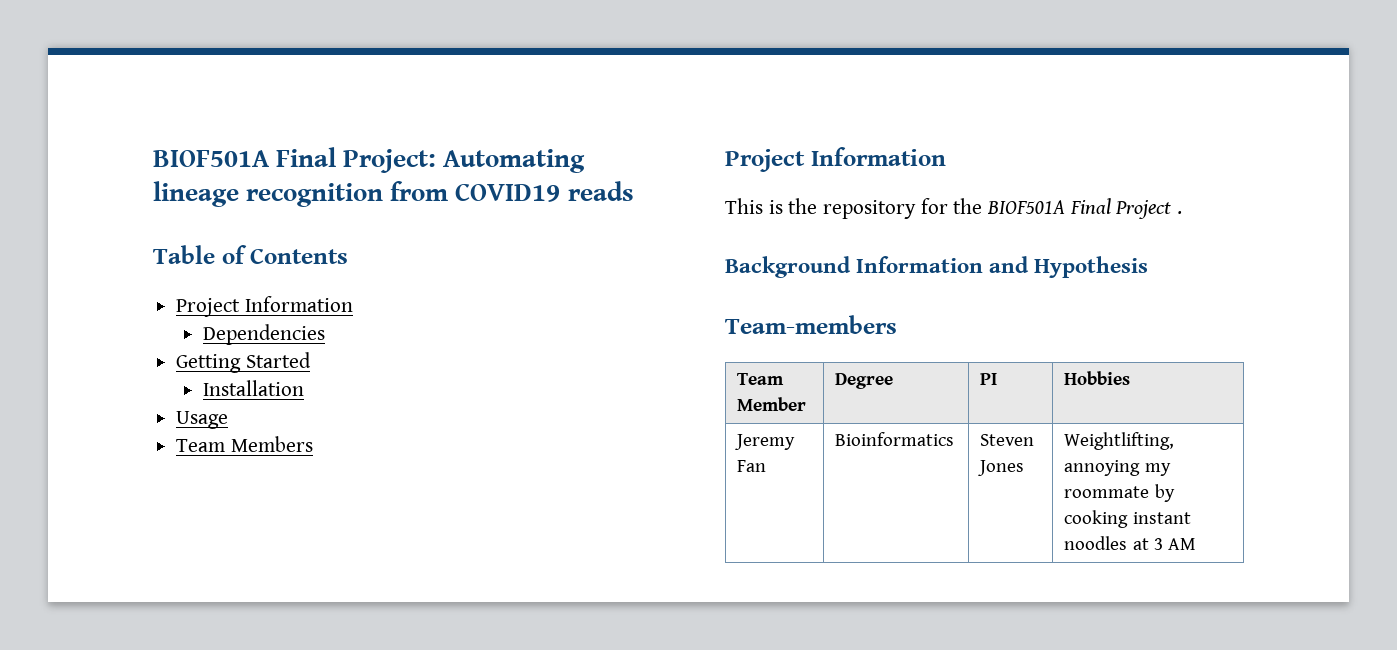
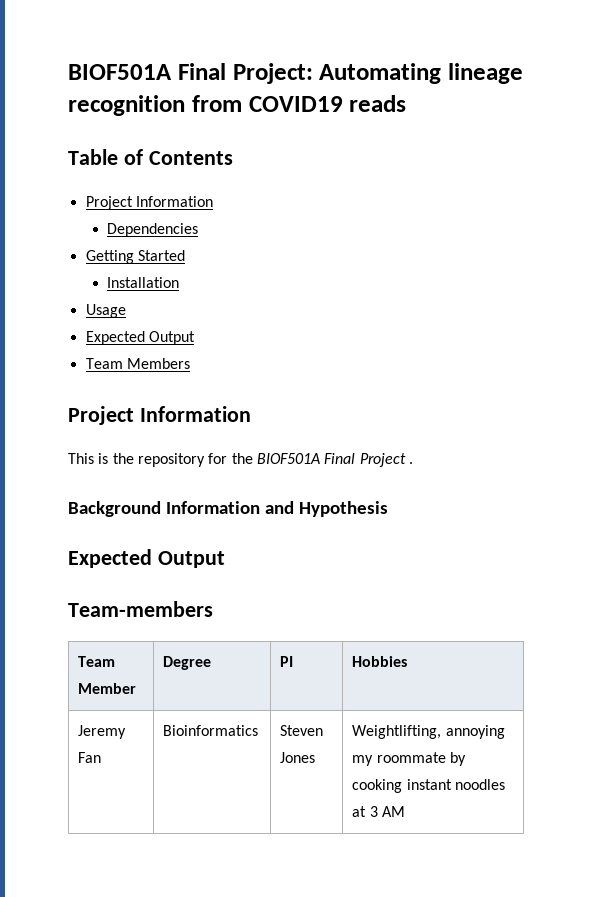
(229, 420) none -> [85,331,195,345] // Expected Output
(1149, 267) none -> [68,549,225,568] // Expected Output

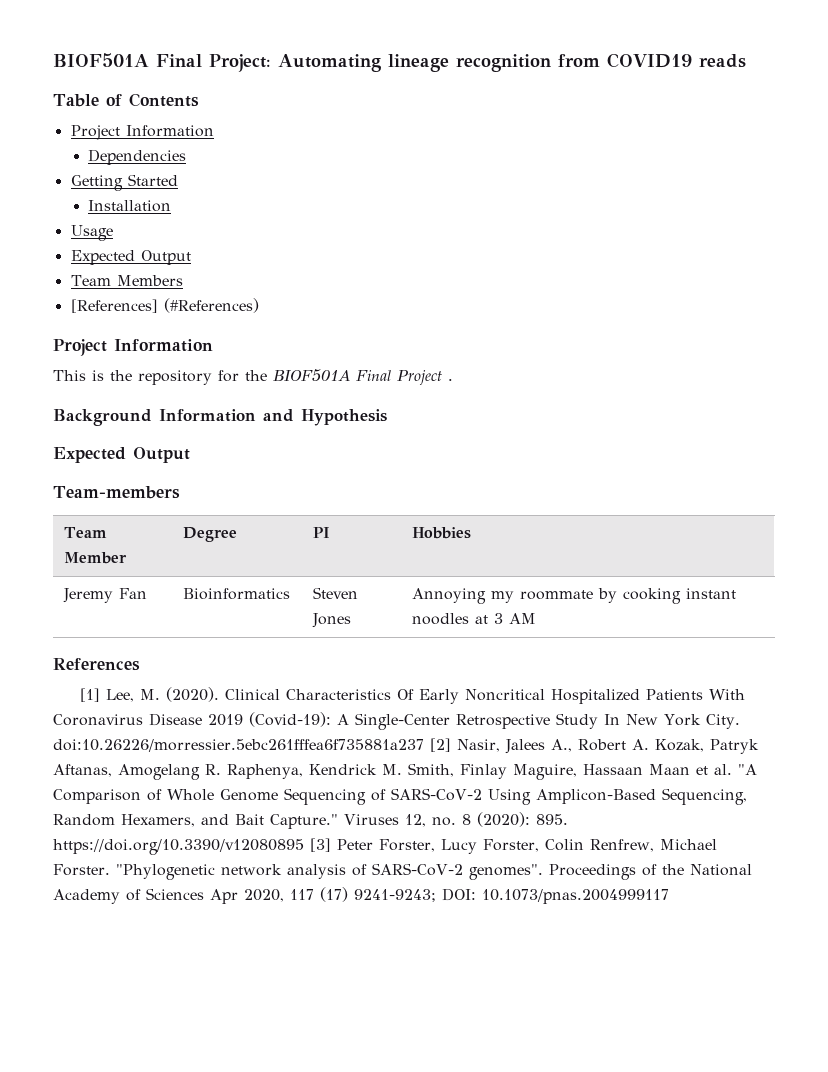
(190, 363) none -> [70,298,259,313] // [References] (#References)
[352,725,505,739] Weightlifting, annoying -> [412,588,487,604] Annoying
(406, 811) none -> [53,658,140,671] [79,687,745,704] [53,712,740,730] [53,738,759,754] [53,763,757,780] [53,788,747,805] [53,812,568,829] [53,838,717,855] [53,863,752,880] [53,887,669,904] // References // [1] Lee, M. (2020). Clinical Characteristics Of Early Noncritical Hospitalized Patients With Coronavirus Disease 2019 (Covid-19): A Single-Center Retrospective Study In New York City. doi:10.26226/morressier.5ebc261fffea6f735881a237 [2] Nasir, Jalees A., Robert A. Kozak, Patryk Aftanas, Amogelang R. Raphenya, Kendrick M. Smith, Finlay Maguire, Hassaan Maan et al. "A Comparison of Whole Genome Sequencing of SARS-CoV-2 Using Amplicon-Based Sequencing, Random Hexamers, and Bait Capture." Viruses 12, no. 8 (2020): 895. https://doi.org/10.3390/v12080895 [3] Peter Forster, Lucy Forster, Colin Renfrew, Michael Forster. "Phylogenetic network analysis of SARS-CoV-2 genomes". Proceedings of the National Academy of Sciences Apr 2020, 117 (17) 9241-9243; DOI: 10.1073/pnas.2004999117

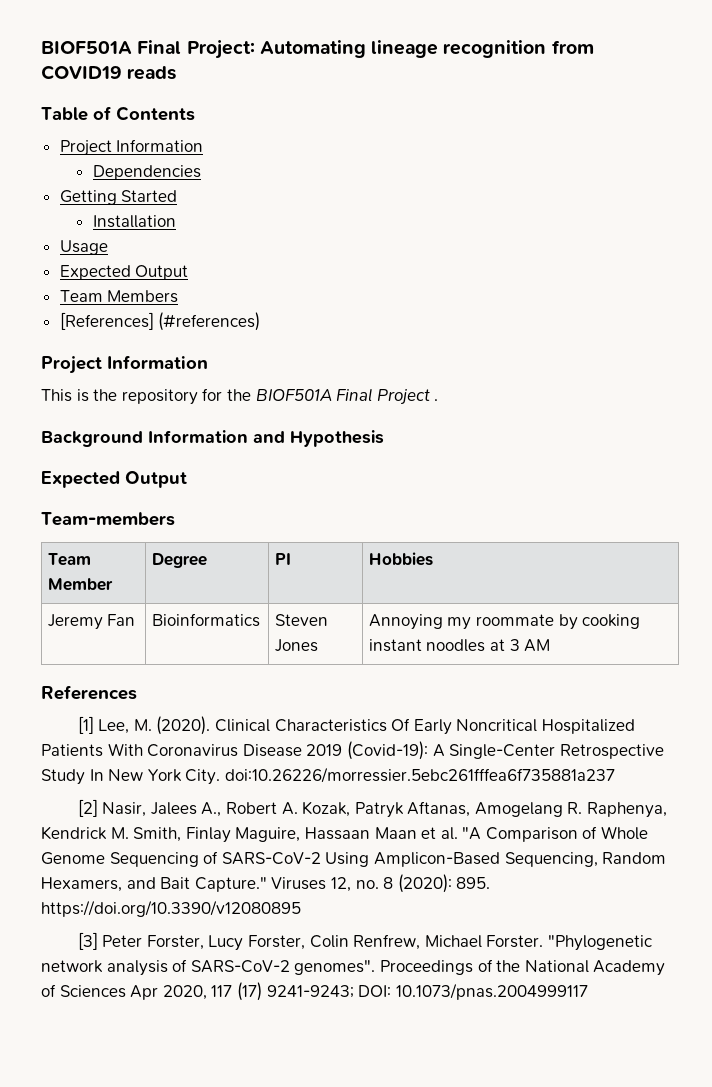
[163,298,259,313] (#References) -> [158,312,261,331] (#references)
(424, 745) none -> (615, 775) //
(304, 847) none -> (301, 908) //

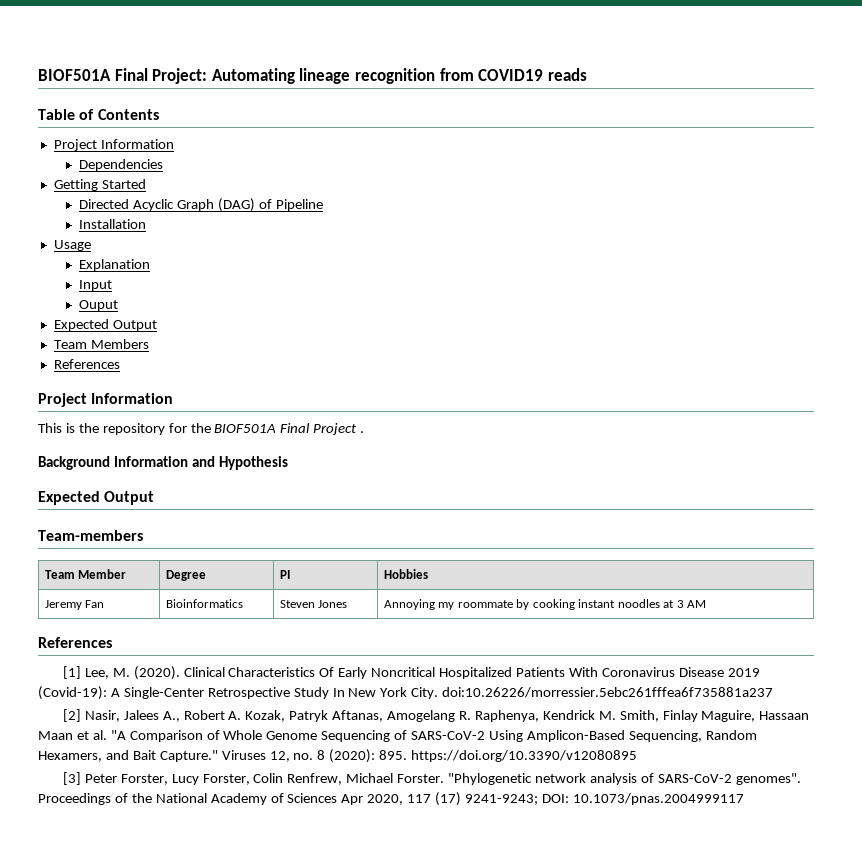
(178, 196) none -> [78,198,323,212] // Directed Acyclic Graph (DAG) of Pipeline
(108, 247) none -> [78,259,150,271] [78,280,112,291] [78,300,118,311] // Explanation // Input // Ouput
[59,312,261,331] [References] (#references) -> [53,359,120,369] References

